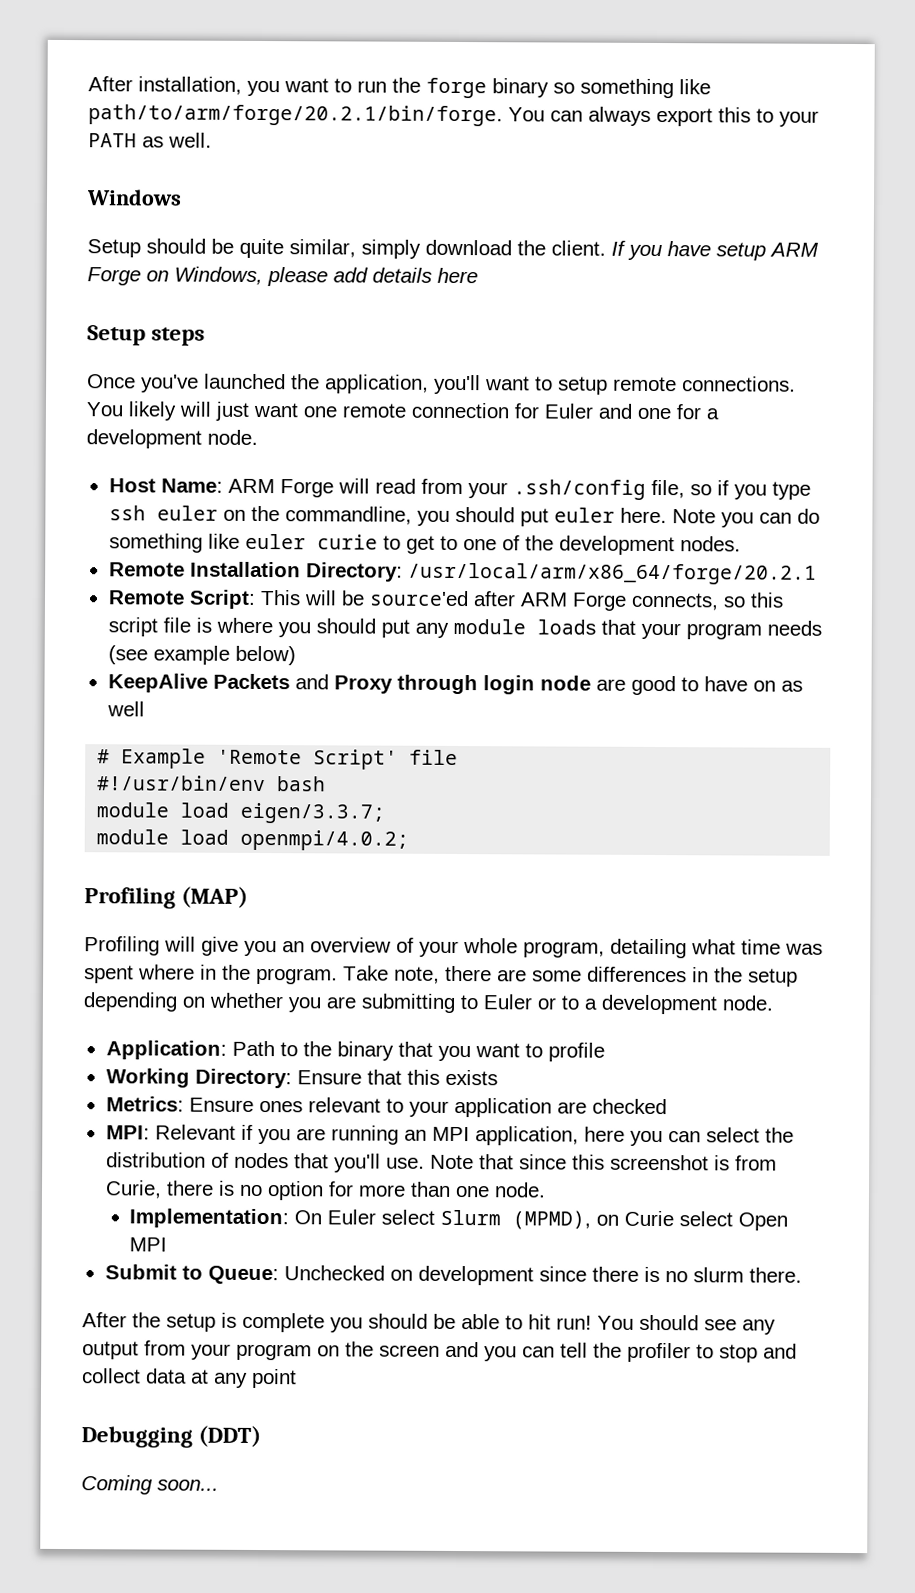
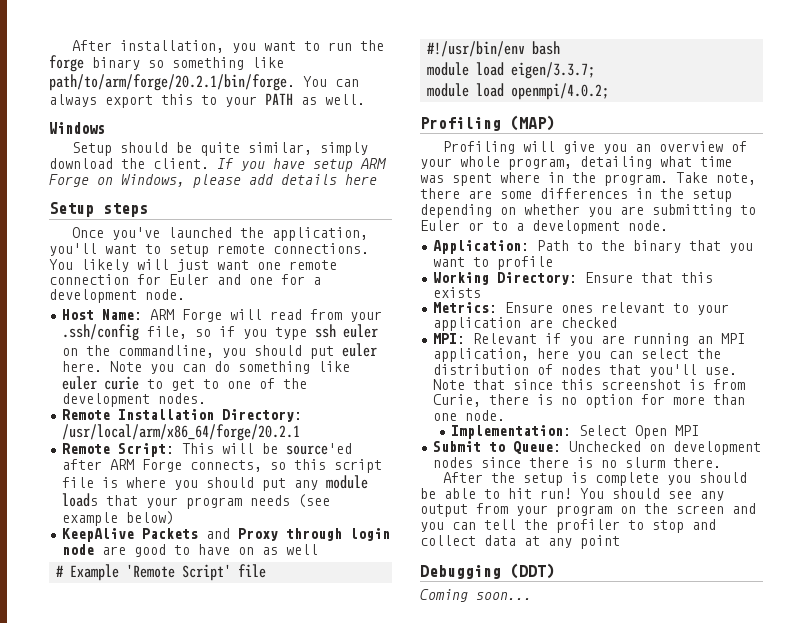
[294,1209,734,1230] On Euler select Slurm (MPMD), on Curie select -> [578,425,627,436] Select
(534, 1275) none -> [433,457,474,468] nodes

